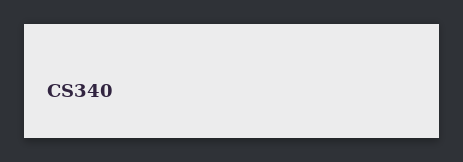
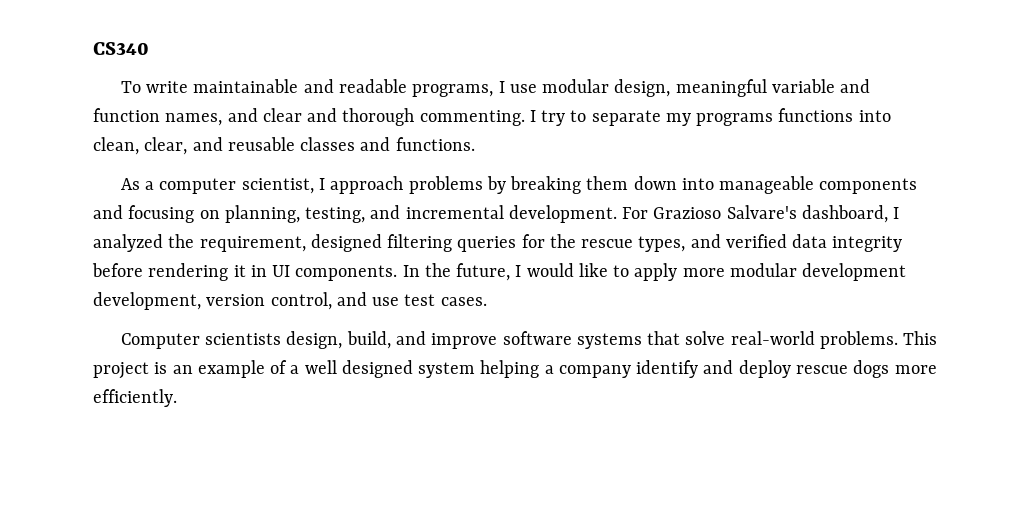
(113, 90) none -> [120,79,871,97] [93,108,891,126] [93,137,475,155] [120,176,918,194] [93,205,900,223] [93,234,903,252] [92,263,907,281] [93,292,487,310] [120,331,938,349] [93,360,937,379] [93,389,177,407] // To write maintainable and readable programs, I use modular design, meaningful variable and function names, and clear and thorough commenting. I try to separate my programs functions into clean, clear, and reusable classes and functions. // As a computer scientist, I approach problems by breaking them down into manageable components and focusing on planning, testing, and incremental development. For Grazioso Salvare's dashboard, I analyzed the requirement, designed filtering queries for the rescue types, and verified data integrity before rendering it in UI components. In the future, I would like to apply more modular development development, version control, and use test cases. // Computer scientists design, build, and improve software systems that solve real-world problems. This project is an example of a well designed system helping a company identify and deploy rescue dogs more efficiently.

